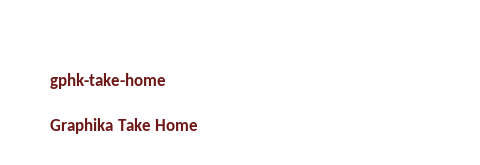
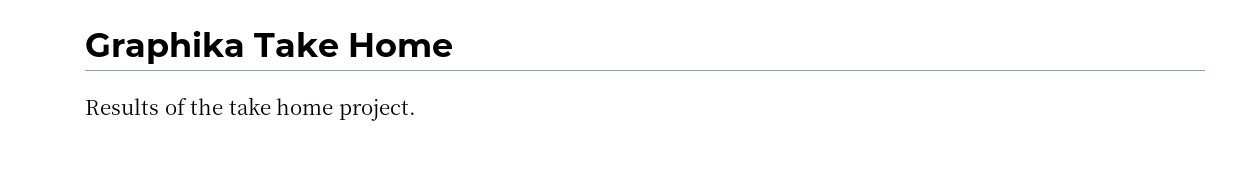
[50,73,166,89] gphk-take-home // -> (85, 47) none
(199, 125) none -> [85,97,416,121] // Results of the take home project.

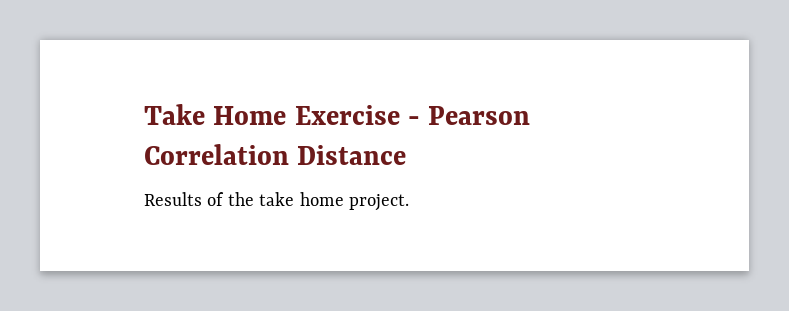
[85,31,245,64] Graphika -> (144, 114) none
(454, 45) none -> [294,105,531,125] [144,144,407,165] Exercise - Pearson Correlation Distance

